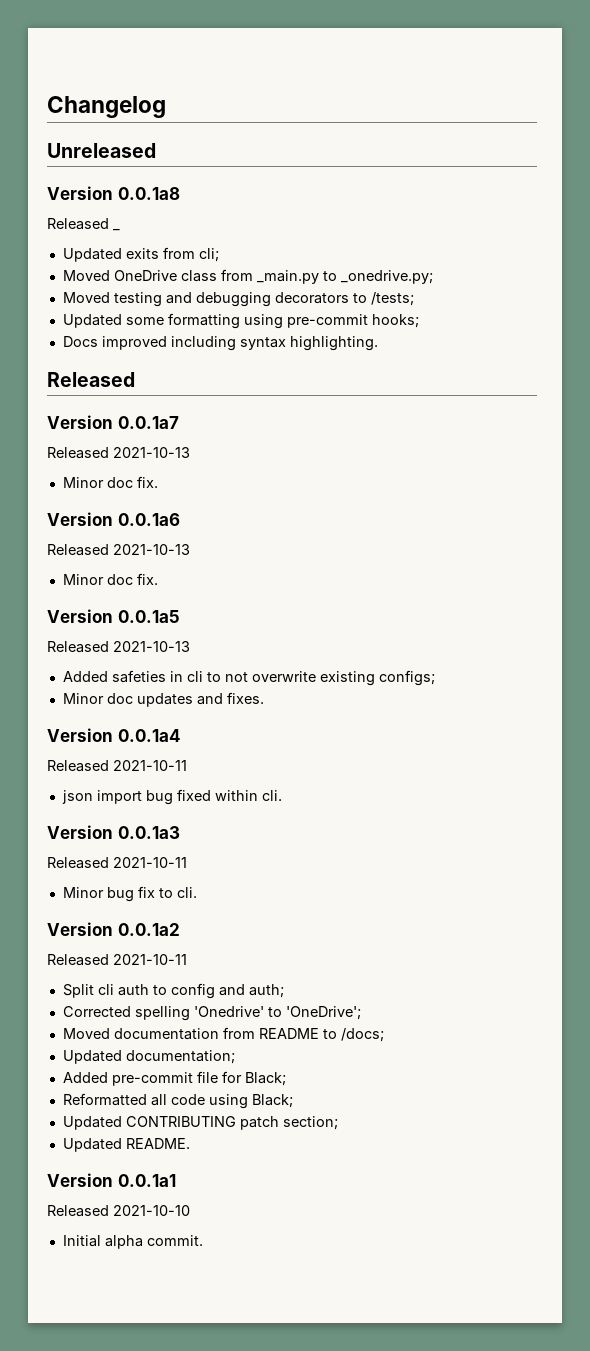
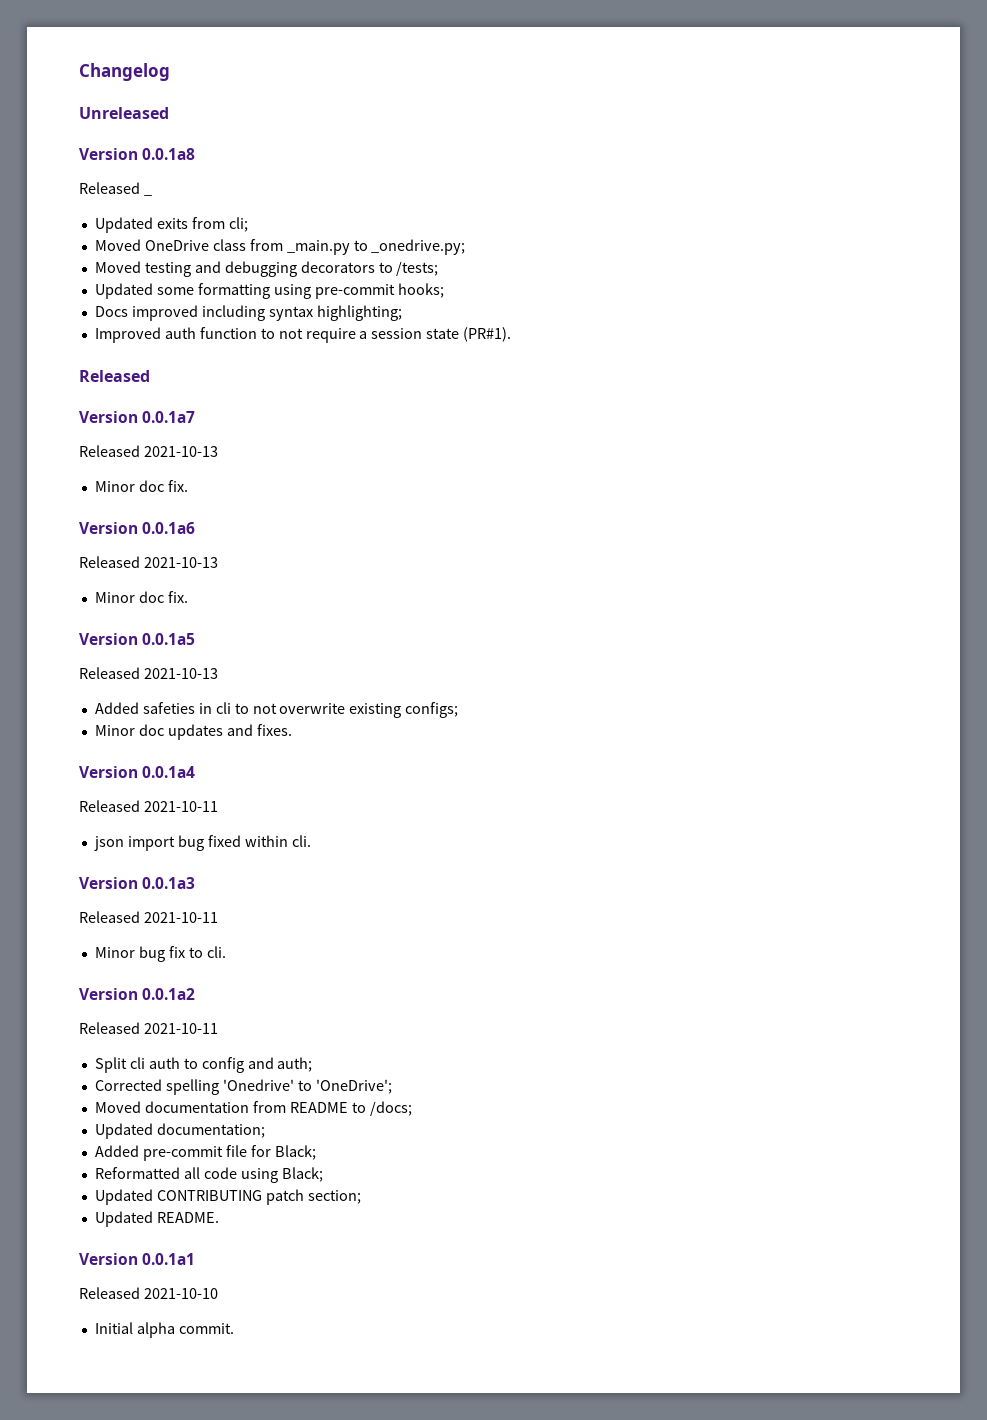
[289,336,378,351] highlighting. -> [316,305,402,321] [94,327,512,343] highlighting; // Improved auth function to not require a session state (PR#1).

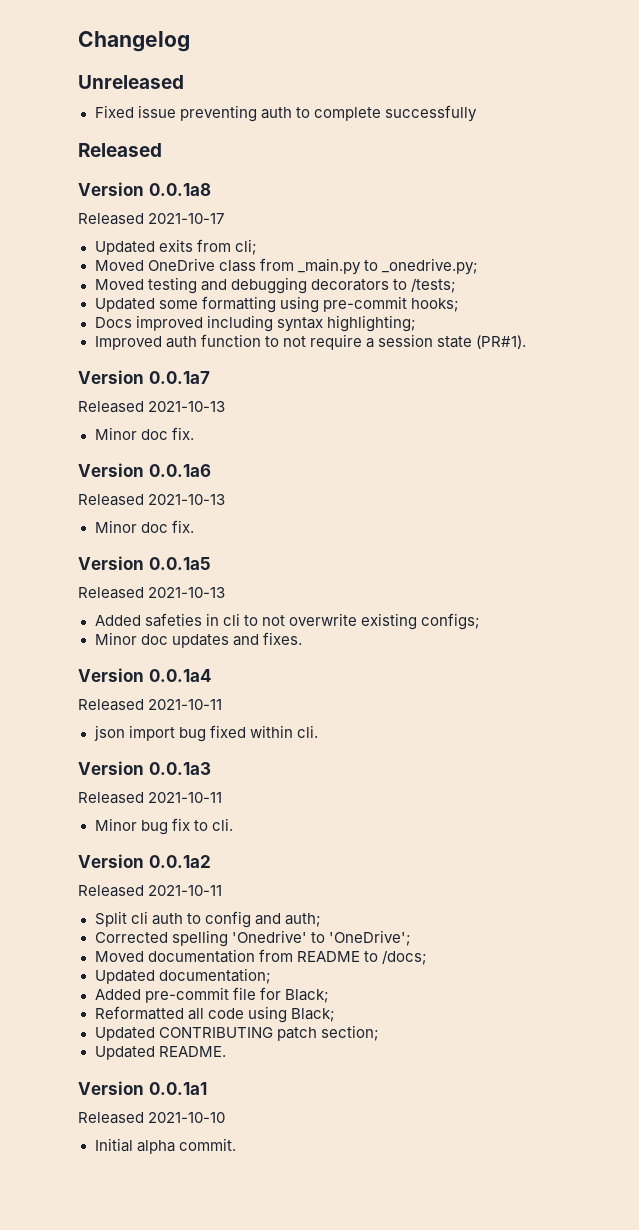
(169, 113) none -> [94,105,477,122] [78,143,162,157] // Fixed issue preventing auth to complete successfully // Released
[143,194,152,196] _ -> [148,213,225,224] 2021-10-17
[79,370,150,382] // Released -> (526, 342) none

